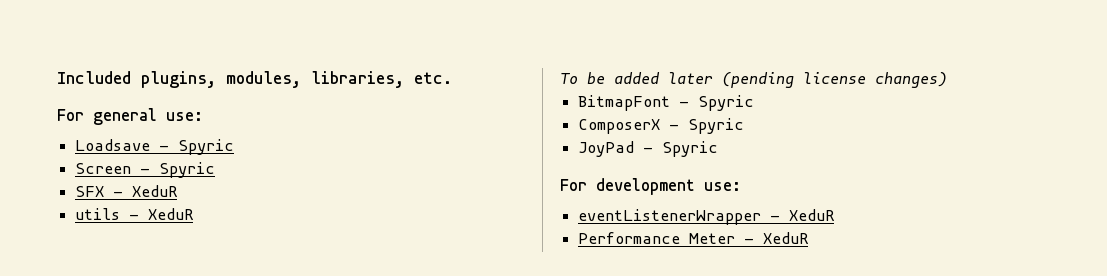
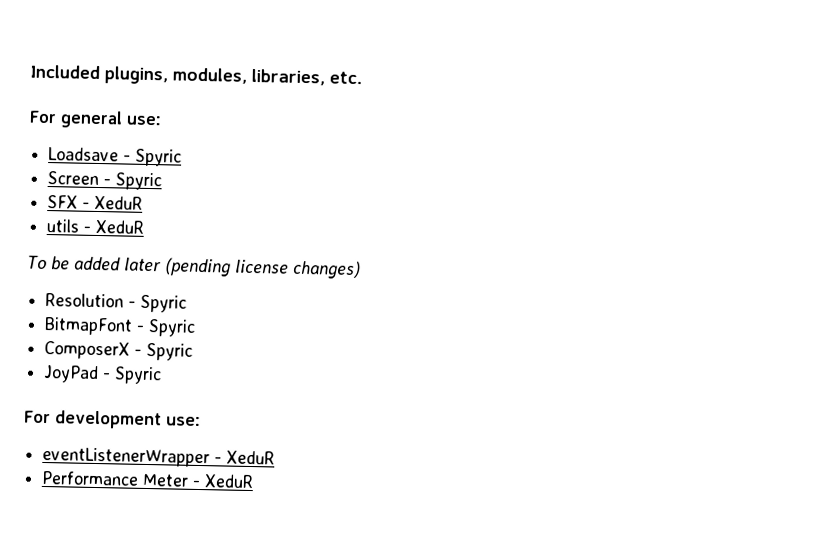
(947, 80) none -> [45,293,188,313] // Resolution - Spyric

